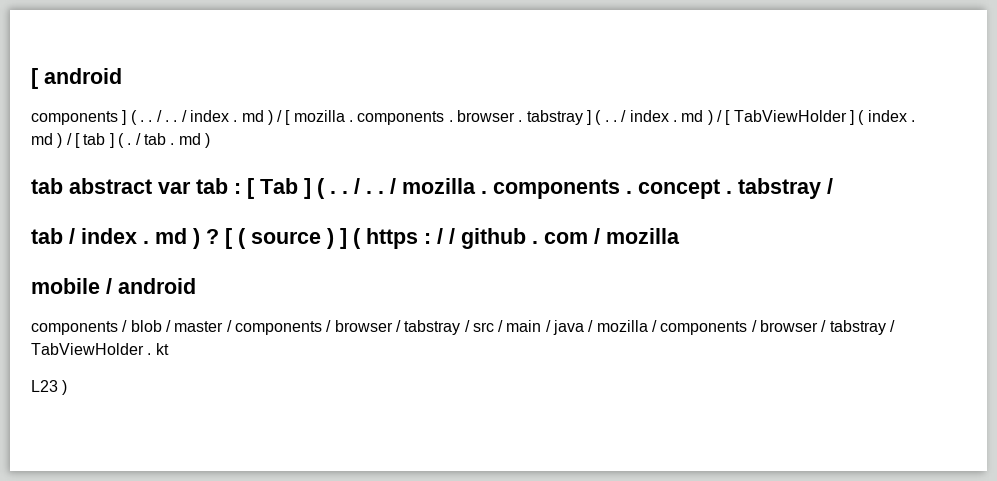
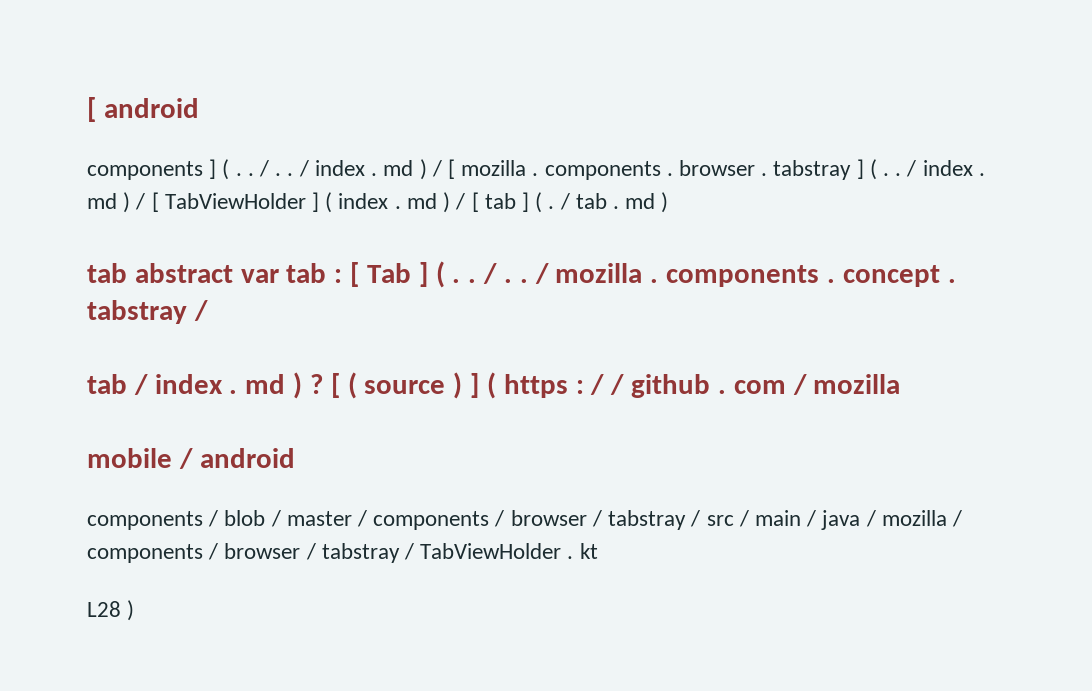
[31,380,58,392] L23 -> [87,601,121,617] L28

